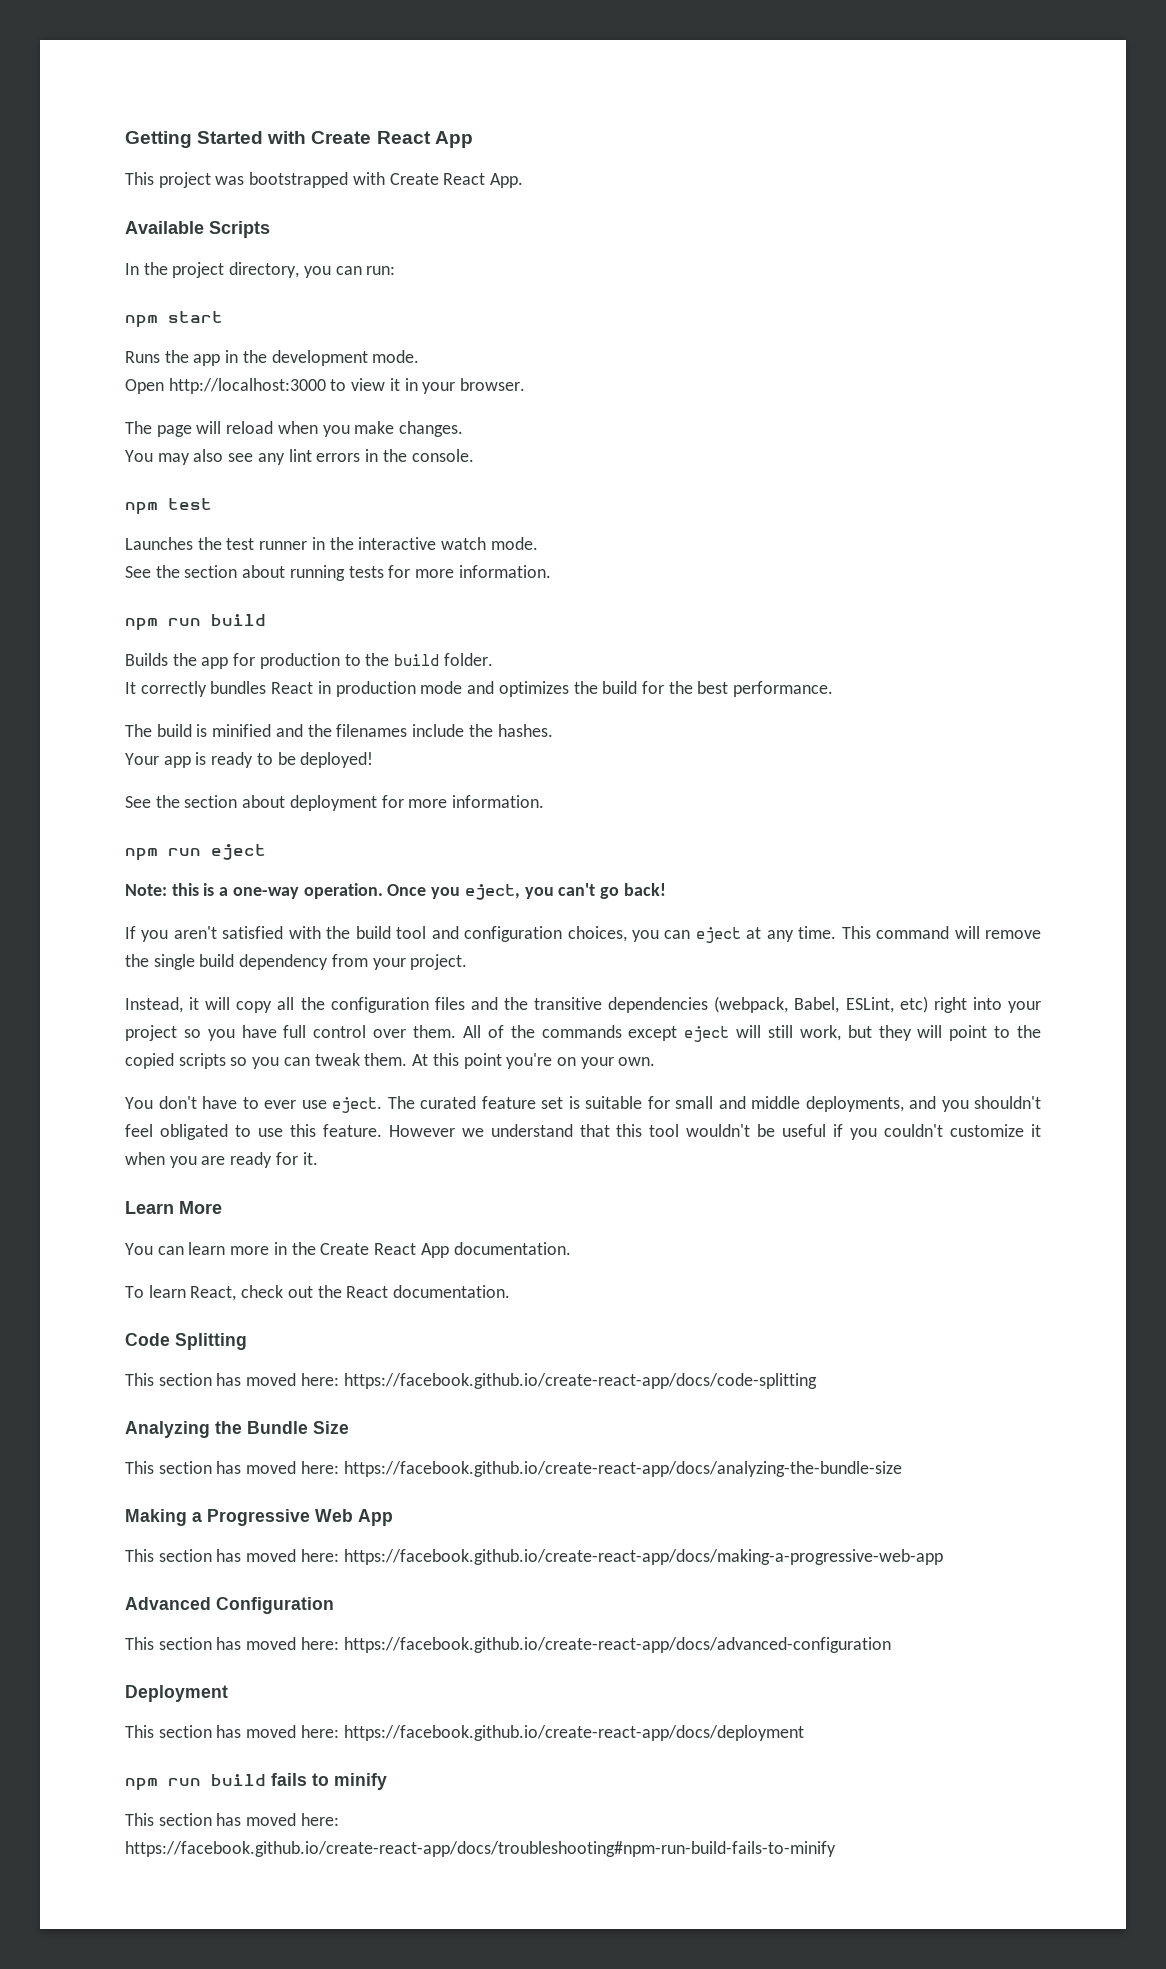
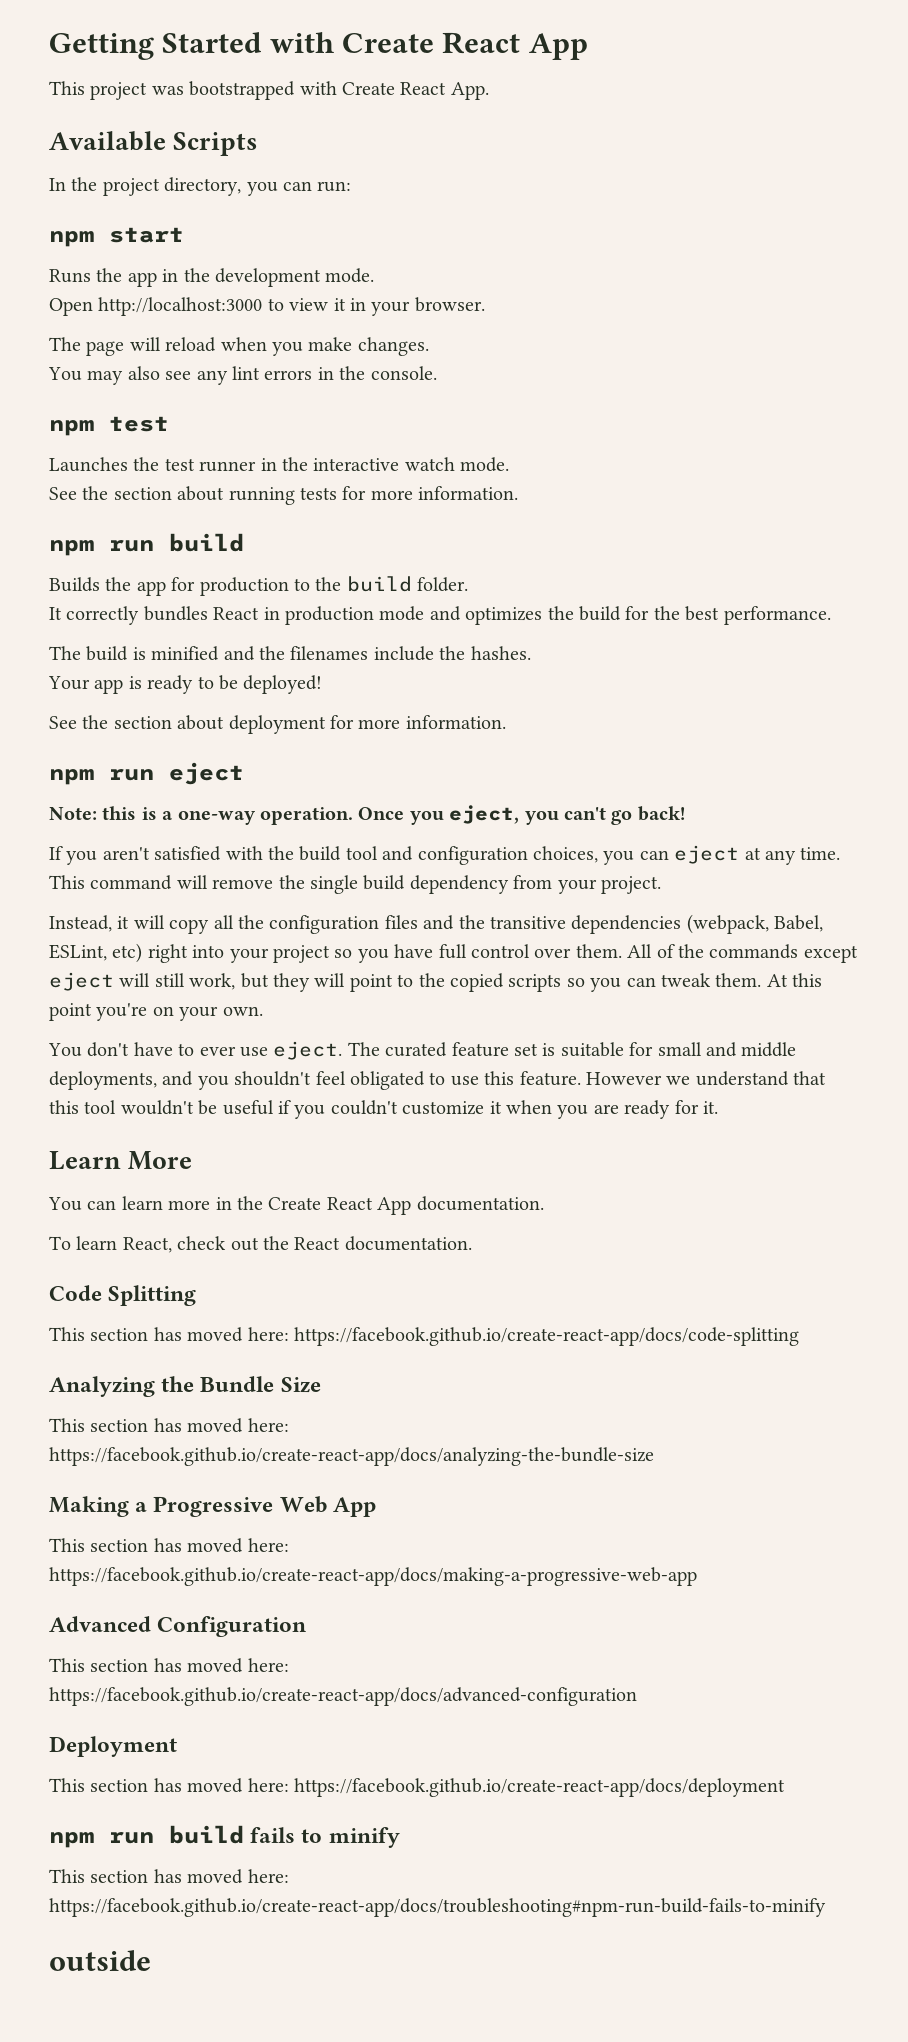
(836, 1849) none -> [49,1950,151,1971] // outside

